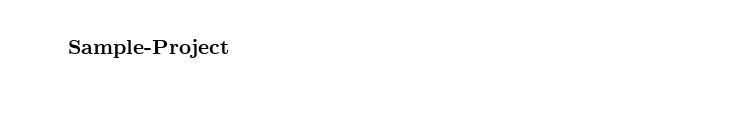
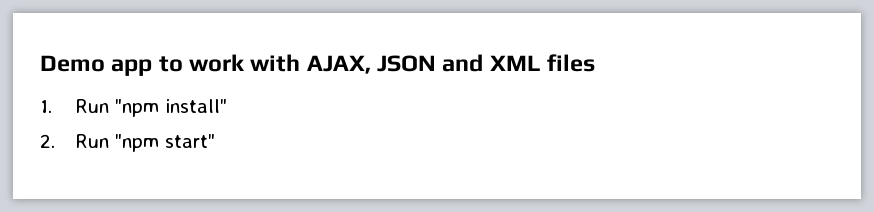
[68,39,229,58] Sample-Project -> [40,54,596,76] [40,99,227,117] [40,134,215,152] Demo app to work with AJAX, JSON and XML files // 1. Run "npm install" // 2. Run "npm start"

